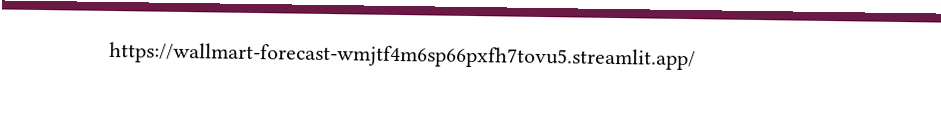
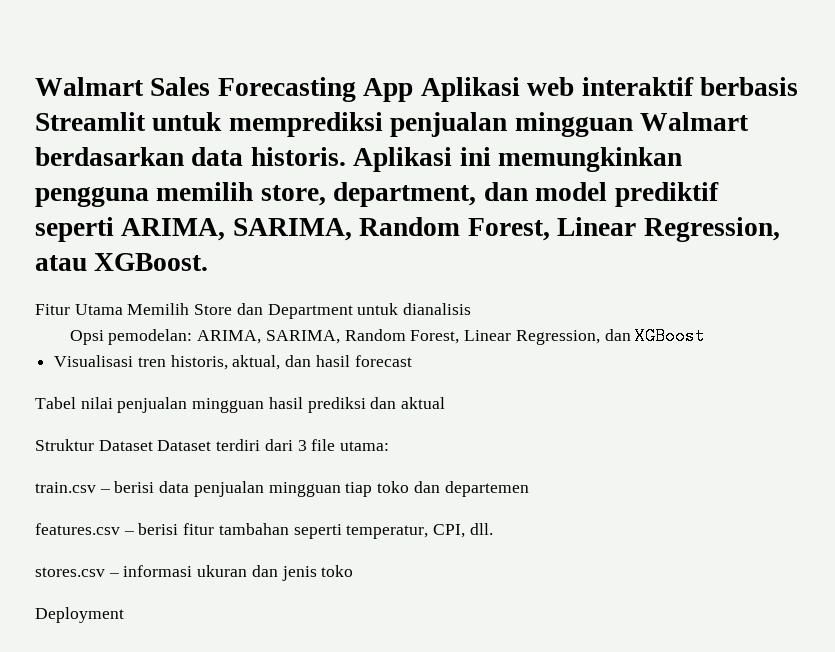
[109,41,696,71] https://wallmart-forecast-wmjtf4m6sp66pxfh7tovu5.streamlit.app/ -> [35,77,798,102] [35,112,750,137] [35,147,683,172] [35,182,719,207] [35,217,780,242] [35,253,209,271] [35,303,472,319] [69,327,706,345] [54,355,412,370] [35,397,446,413] [35,439,390,451] [35,481,529,497] [35,523,493,539] [35,565,354,581] [35,607,124,623] Walmart Sales Forecasting App Aplikasi web interaktif berbasis Streamlit untuk memprediksi penjualan mingguan Walmart berdasarkan data historis. Aplikasi ini memungkinkan pengguna memilih store, department, dan model prediktif seperti ARIMA, SARIMA, Random Forest, Linear Regression, atau XGBoost. // Fitur Utama Memilih Store dan Department untuk dianalisis // Opsi pemodelan: ARIMA, SARIMA, Random Forest, Linear Regression, dan XGBoost // Visualisasi tren historis, aktual, dan hasil forecast // Tabel nilai penjualan mingguan hasil prediksi dan aktual // Struktur Dataset Dataset terdiri dari 3 file utama: // train.csv – berisi data penjualan mingguan tiap toko dan departemen // features.csv – berisi fitur tambahan seperti temperatur, CPI, dll. // stores.csv – informasi ukuran dan jenis toko // Deployment

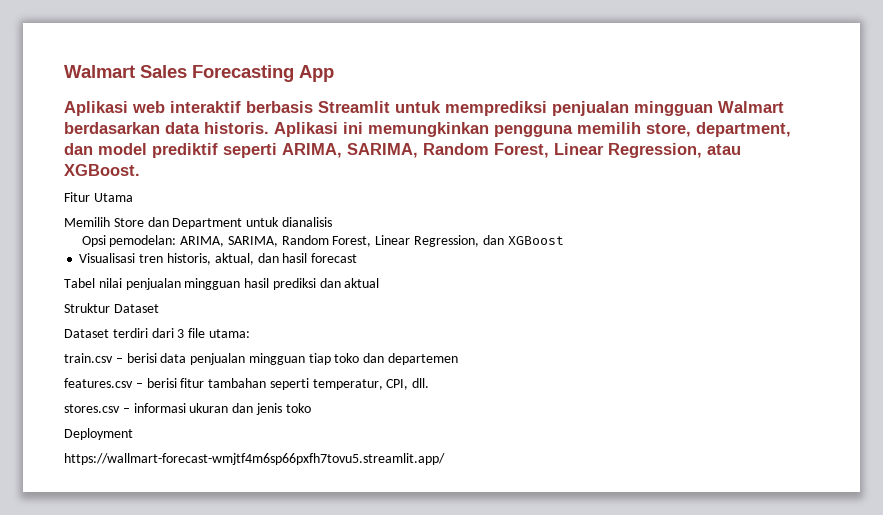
(414, 90) none -> (334, 73) //
(123, 309) none -> (133, 197) //
(153, 445) none -> (159, 308) //
(124, 615) none -> [64,453,445,465] // https://wallmart-forecast-wmjtf4m6sp66pxfh7tovu5.streamlit.app/

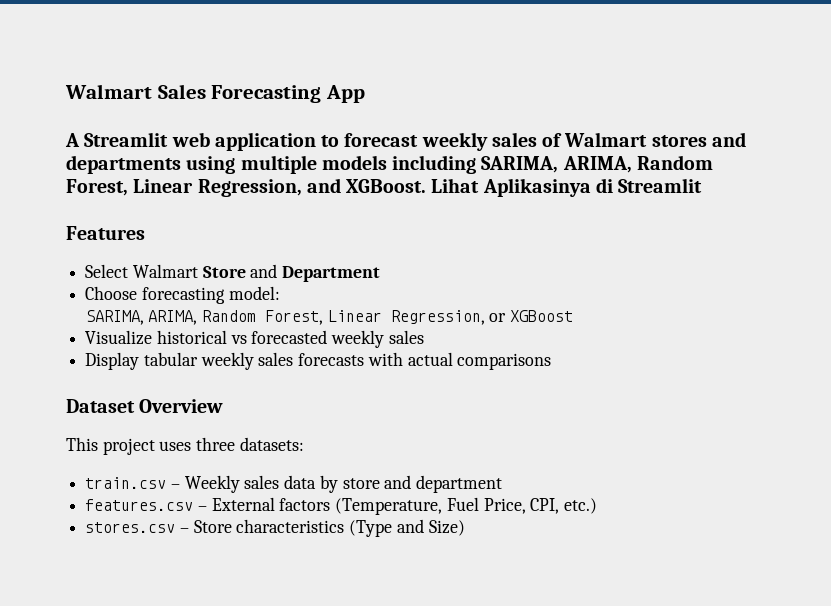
[64,101,784,116] [64,122,791,137] [64,143,741,158] Aplikasi web interaktif berbasis Streamlit untuk memprediksi penjualan mingguan Walmart berdasarkan data historis. Aplikasi ini memungkinkan pengguna memilih store, department, dan model prediktif seperti ARIMA, SARIMA, Random Forest, Linear Regression, atau -> [65,132,746,151] [66,155,713,174] [66,178,341,197] A Streamlit web application to forecast weekly sales of Walmart stores and departments using multiple models including SARIMA, ARIMA, Random Forest, Linear Regression, and
[64,192,133,202] [64,217,332,229] [81,235,504,247] // Fitur Utama // Memilih Store dan Department untuk dianalisis // Opsi pemodelan: ARIMA, SARIMA, Random Forest, Linear Regression, dan -> [431,178,703,197] [66,226,145,240] [85,264,381,282] [85,286,280,304] [85,310,507,325] Lihat Aplikasinya di Streamlit // Features // Select Walmart Store and Department // Choose forecasting model: // SARIMA, ARIMA, Random Forest, Linear Regression, or
[79,253,358,265] [64,278,380,290] [64,303,159,313] [64,328,250,338] [64,353,459,365] [64,378,430,390] [64,403,311,415] [64,428,133,440] [64,453,445,465] Visualisasi tren historis, aktual, dan hasil forecast // Tabel nilai penjualan mingguan hasil prediksi dan aktual // Struktur Dataset // Dataset terdiri dari 3 file utama: // train.csv – berisi data penjualan mingguan tiap toko dan departemen // features.csv – berisi fitur tambahan seperti temperatur, CPI, dll. // stores.csv – informasi ukuran dan jenis toko // Deployment // https://wallmart-forecast-wmjtf4m6sp66pxfh7tovu5.streamlit.app/ -> [85,330,424,348] [85,352,552,370] [66,399,224,413] [66,437,304,455] [85,475,503,493] [85,497,598,515] [85,519,465,537] Visualize historical vs forecasted weekly sales // Display tabular weekly sales forecasts with actual comparisons // Dataset Overview // This project uses three datasets: // train.csv – Weekly sales data by store and department // features.csv – External factors (Temperature, Fuel Price, CPI, etc.) // stores.csv – Store characteristics (Type and Size)

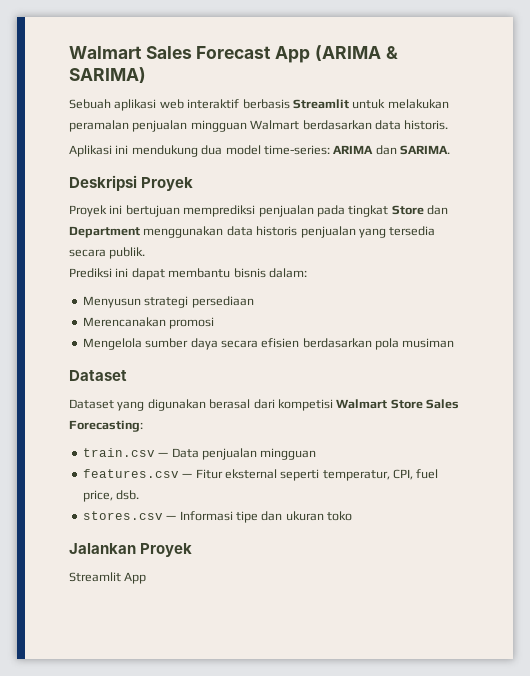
[211,85,365,103] [65,132,746,151] [66,155,713,174] [66,178,703,197] [66,226,145,240] [85,264,381,282] [85,286,280,304] [85,310,574,325] [85,330,424,348] [85,352,552,370] [66,399,224,413] [66,437,304,455] [85,475,503,493] [85,497,598,515] [85,519,465,537] Forecasting App // A Streamlit web application to forecast weekly sales of Walmart stores and departments using multiple models including SARIMA, ARIMA, Random Forest, Linear Regression, and XGBoost. Lihat Aplikasinya di Streamlit // Features // Select Walmart Store and Department // Choose forecasting model: // SARIMA, ARIMA, Random Forest, Linear Regression, or XGBoost // Visualize historical vs forecasted weekly sales // Display tabular weekly sales forecasts with actual comparisons // Dataset Overview // This project uses three datasets: // train.csv – Weekly sales data by store and department // features.csv – External factors (Temperature, Fuel Price, CPI, etc.) // stores.csv – Store characteristics (Type and Size) -> [196,45,398,63] [69,67,146,83] [69,99,449,111] [69,120,449,132] [69,145,450,157] [69,175,194,191] [69,205,448,217] [69,226,436,238] [69,247,146,259] [69,268,307,280] [82,296,254,308] [82,317,215,329] [82,338,455,350] [69,370,127,381] [69,399,459,411] [69,420,143,432] [82,448,317,460] [82,469,439,481] [82,490,140,502] [82,511,352,523] [69,543,193,557] [69,572,147,584] Forecast App (ARIMA & SARIMA) // Sebuah aplikasi web interaktif berbasis Streamlit untuk melakukan peramalan penjualan mingguan Walmart berdasarkan data historis. // Aplikasi ini mendukung dua model time-series: ARIMA dan SARIMA. // Deskripsi Proyek // Proyek ini bertujuan memprediksi penjualan pada tingkat Store dan Department menggunakan data historis penjualan yang tersedia secara publik. // Prediksi ini dapat membantu bisnis dalam: // Menyusun strategi persediaan // Merencanakan promosi // Mengelola sumber daya secara efisien berdasarkan pola musiman // Dataset // Dataset yang digunakan berasal dari kompetisi Walmart Store Sales Forecasting: // train.csv — Data penjualan mingguan // features.csv — Fitur eksternal seperti temperatur, CPI, fuel price, dsb. // stores.csv — Informasi tipe dan ukuran toko // Jalankan Proyek // Streamlit App

